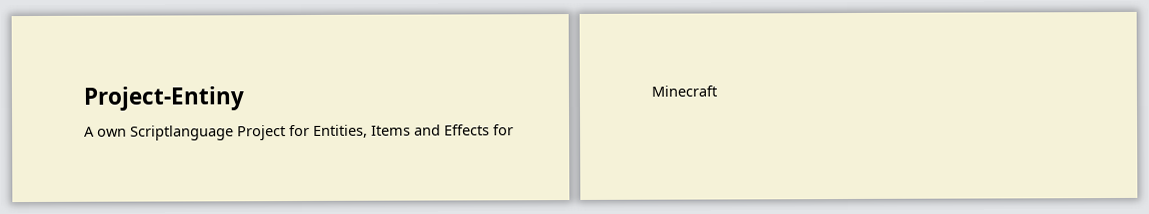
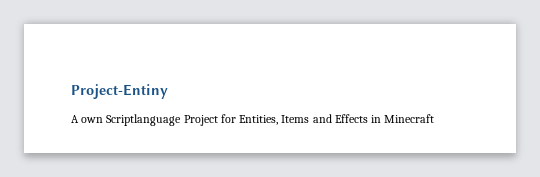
[493,124,514,136] for -> [371,115,382,123] in

